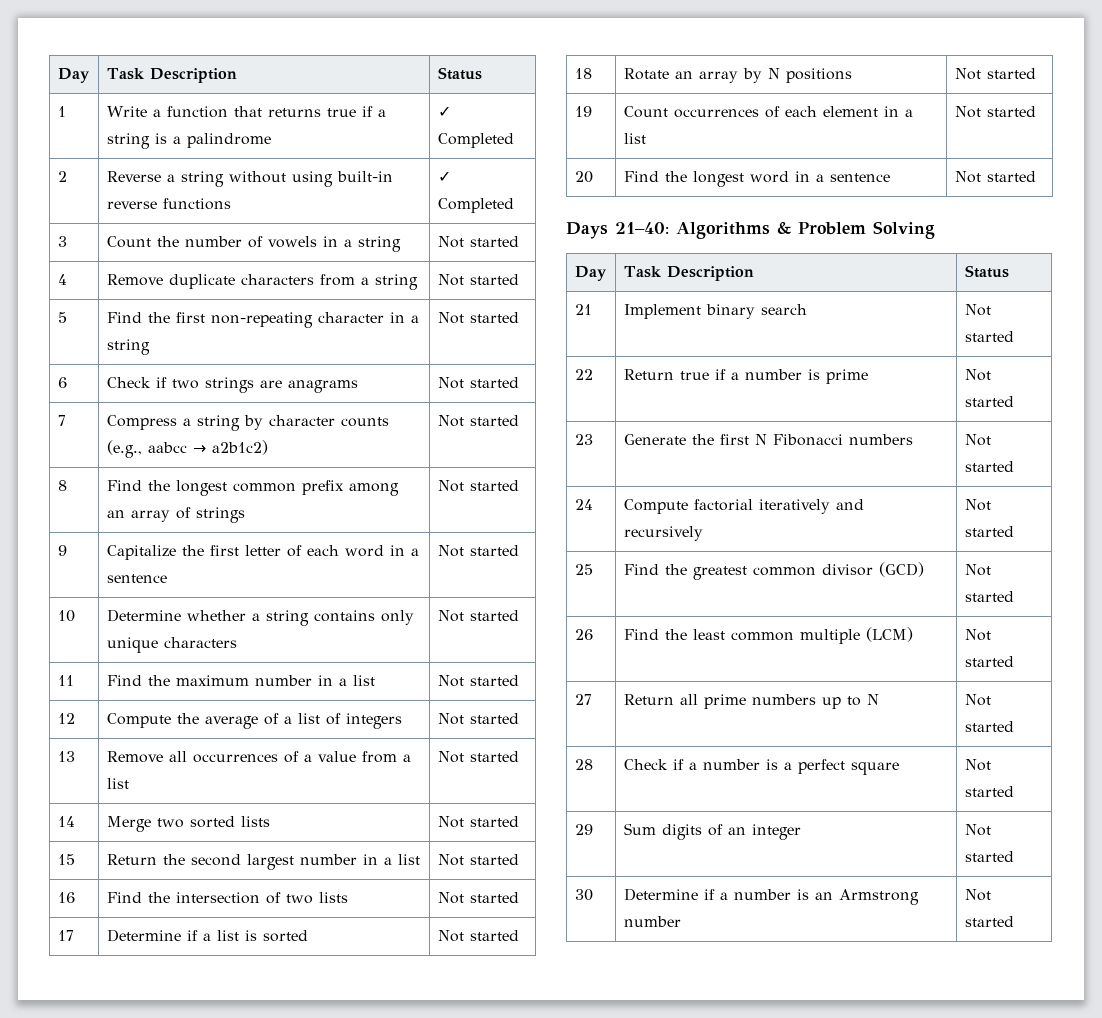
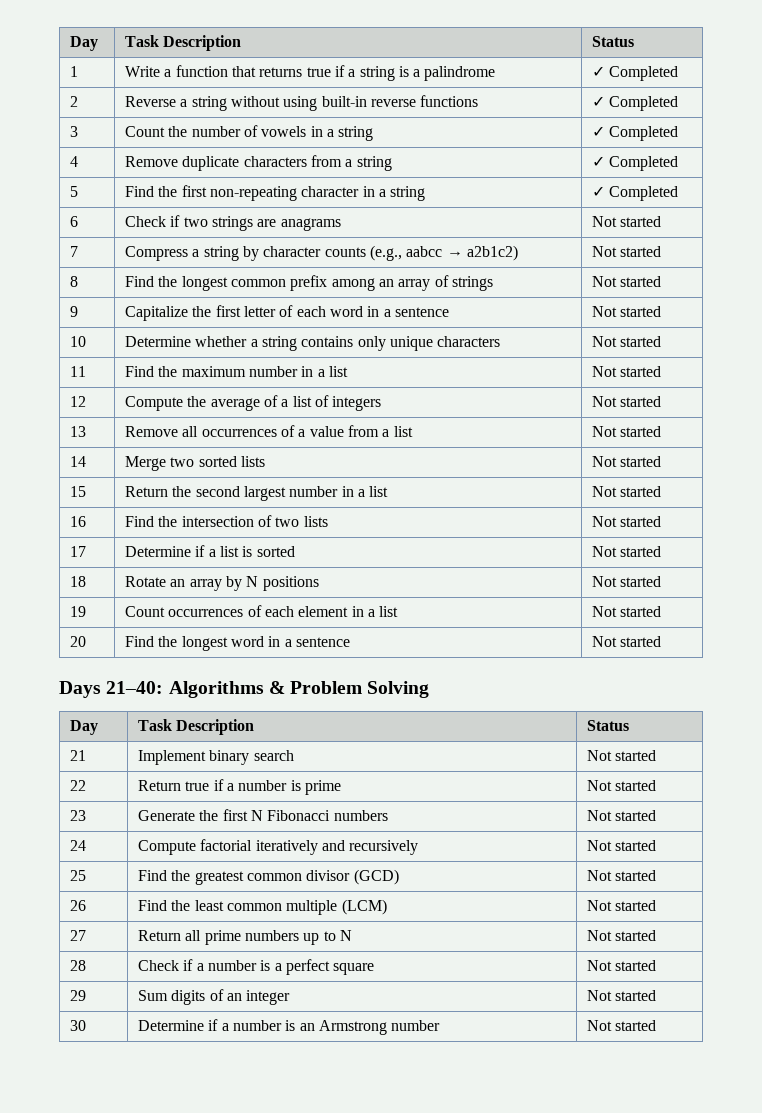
[437,236,519,248] Not started -> [591,126,679,141] ✓ Completed
[437,274,519,286] Not started -> [591,156,679,171] ✓ Completed
[437,312,519,324] Not started -> [591,186,679,201] ✓ Completed

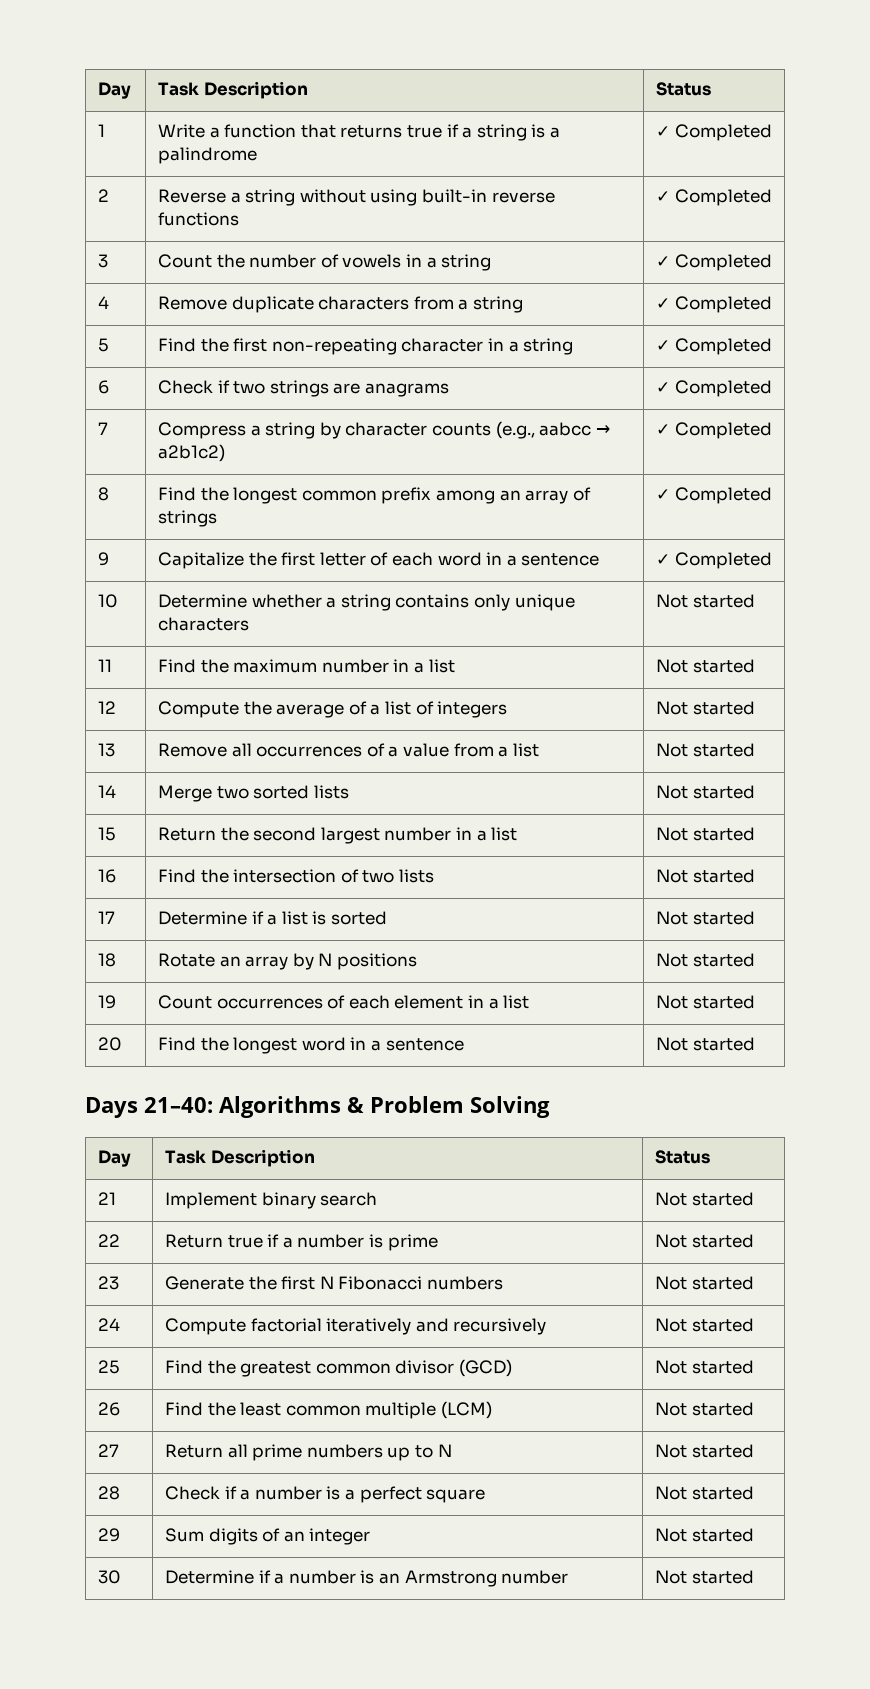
[591,216,662,227] Not started -> [656,380,772,397] ✓ Completed
[591,246,662,257] Not started -> [656,422,772,439] ✓ Completed
[591,276,662,287] Not started -> [656,487,772,504] ✓ Completed
[591,306,662,317] Not started -> [656,552,772,569] ✓ Completed

